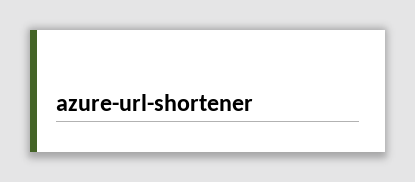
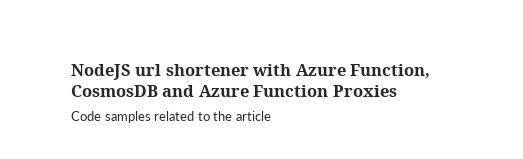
[56,94,253,111] azure-url-shortener -> [71,64,431,80] [71,85,397,97] [71,111,271,123] NodeJS url shortener with Azure Function, CosmosDB and Azure Function Proxies // Code samples related to the article

